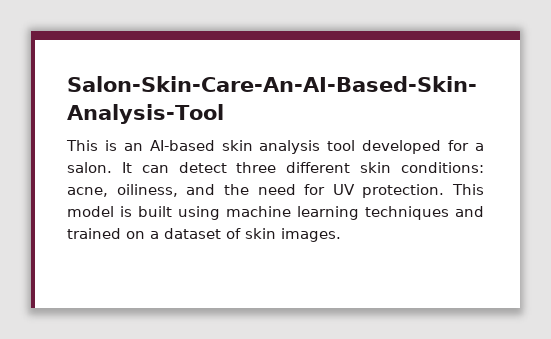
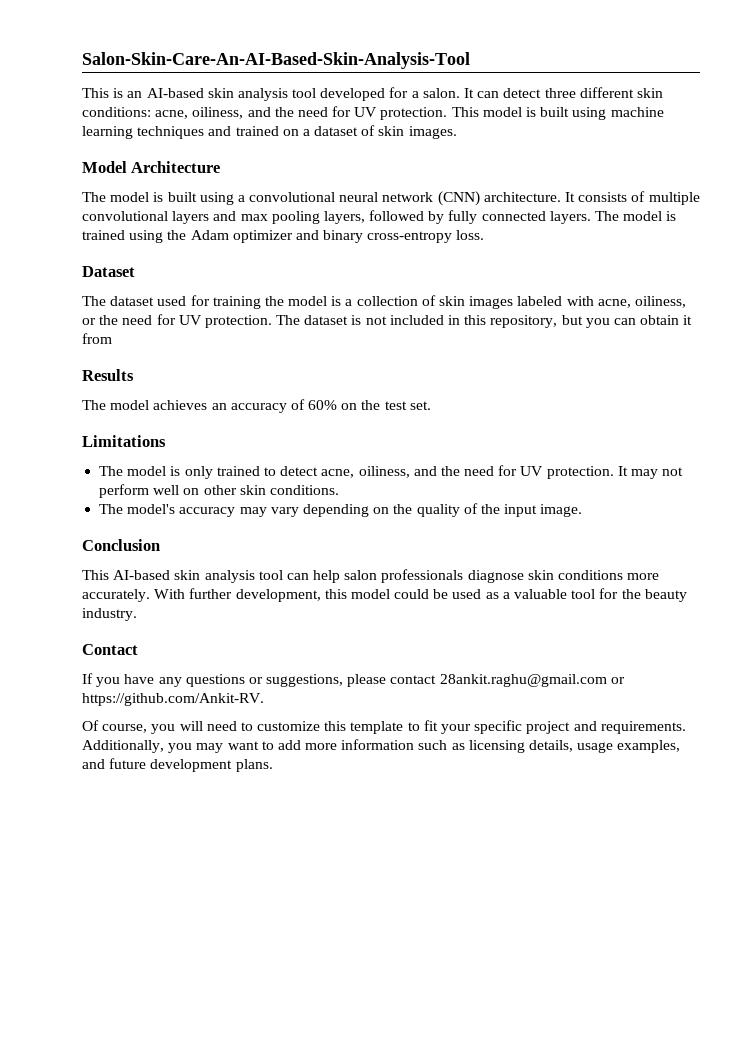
(341, 235) none -> [82,161,221,173] [82,191,700,206] [82,210,677,224] [82,230,485,243] [82,266,135,277] [82,295,686,309] [82,314,693,328] [82,333,112,344] [82,369,134,381] [82,399,431,413] [82,435,166,447] [99,465,684,479] [99,484,339,498] [99,503,583,517] [82,539,160,551] [82,569,660,583] [82,588,687,602] [82,608,137,621] [82,644,138,655] [82,673,625,687] [82,693,264,706] [82,720,686,734] [82,739,681,753] [82,758,273,772] // Model Architecture // The model is built using a convolutional neural network (CNN) architecture. It consists of multiple convolutional layers and max pooling layers, followed by fully connected layers. The model is trained using the Adam optimizer and binary cross-entropy loss. // Dataset // The dataset used for training the model is a collection of skin images labeled with acne, oiliness, or the need for UV protection. The dataset is not included in this repository, but you can obtain it from // Results // The model achieves an accuracy of 60% on the test set. // Limitations // The model is only trained to detect acne, oiliness, and the need for UV protection. It may not perform well on other skin conditions. // The model's accuracy may vary depending on the quality of the input image. // Conclusion // This AI-based skin analysis tool can help salon professionals diagnose skin conditions more accurately. With further development, this model could be used as a valuable tool for the beauty industry. // Contact // If you have any questions or suggestions, please contact 28ankit.raghu@gmail.com or https://github.com/Ankit-RV. // Of course, you will need to customize this template to fit your specific project and requirements. Additionally, you may want to add more information such as licensing details, usage examples, and future development plans.

